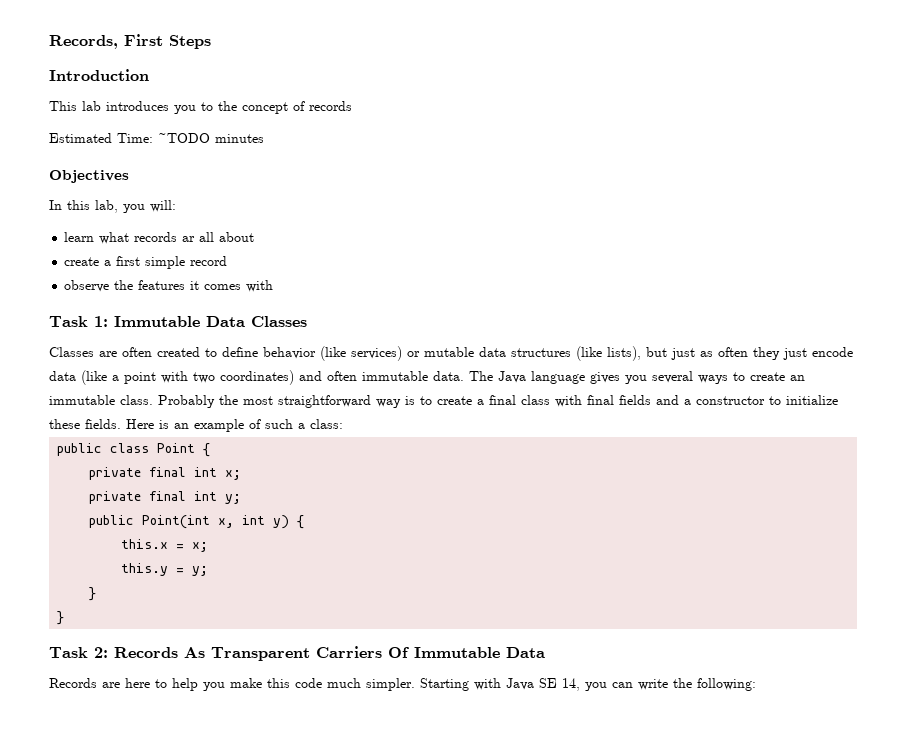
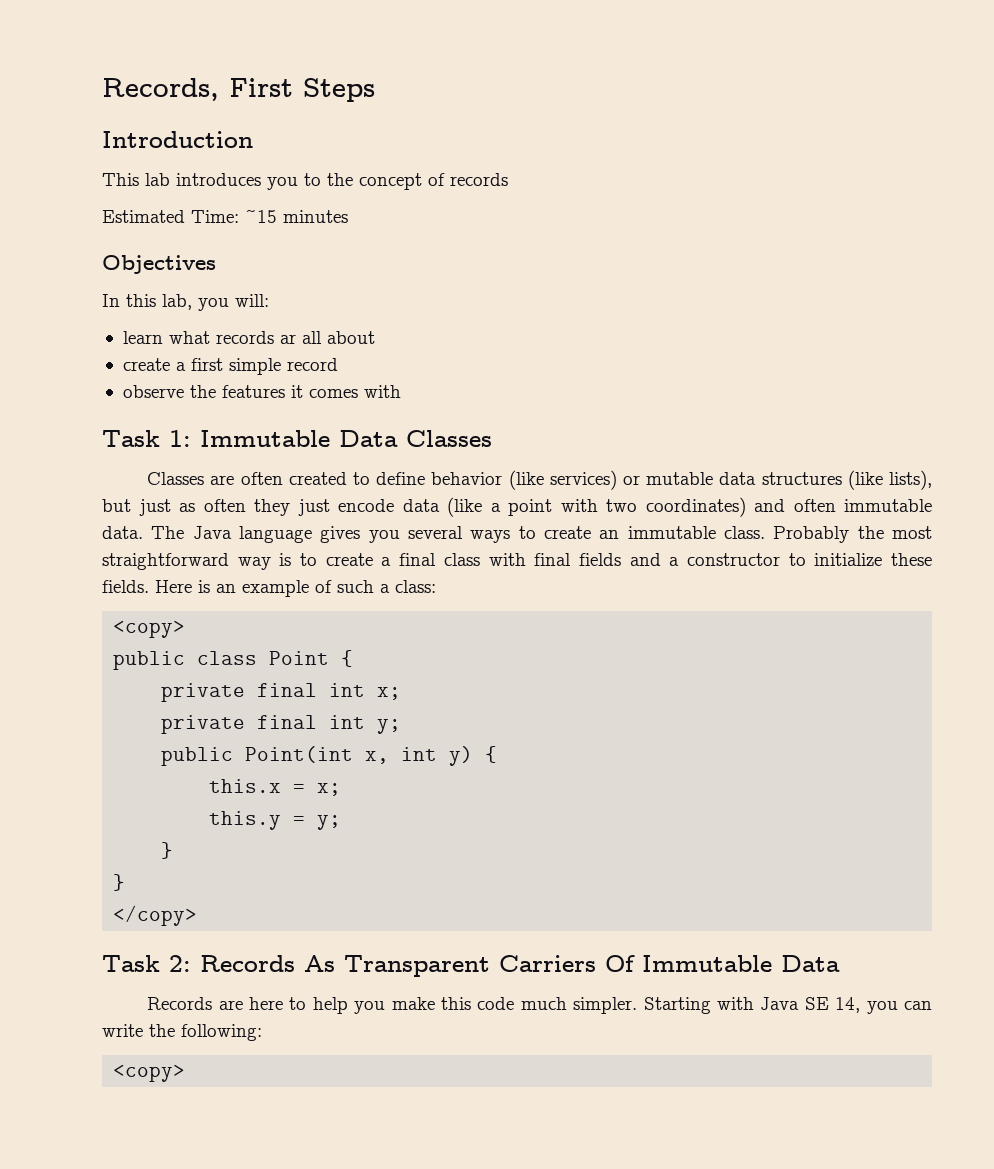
[158,133,210,143] ~TODO -> [245,209,277,223] ~15
(343, 424) none -> [113,620,186,638] // <copy>
(65, 618) none -> [113,905,198,926] // </copy>
(756, 684) none -> [113,1064,186,1082] // <copy>

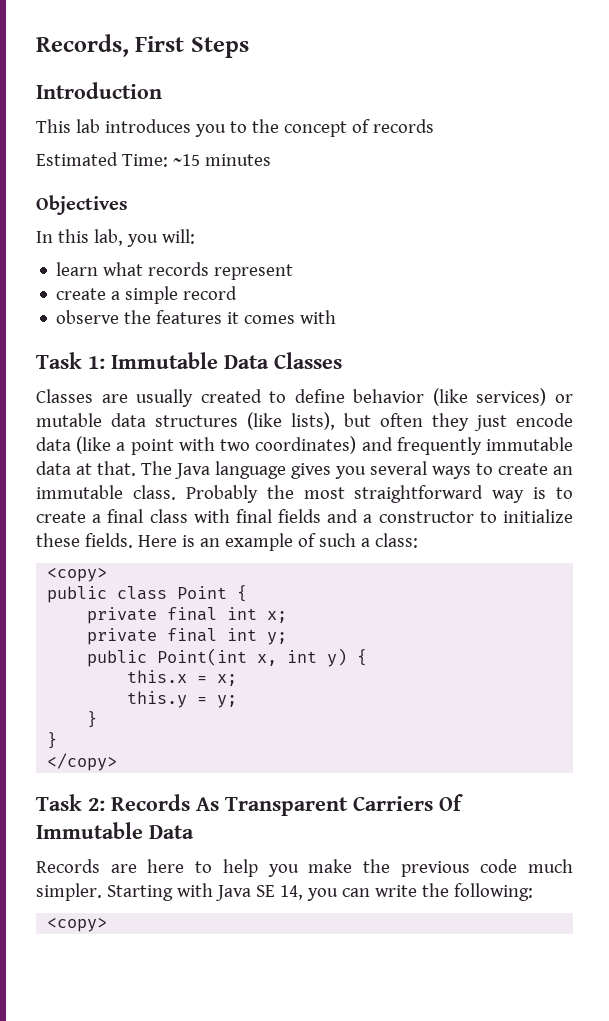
[279,331,375,344] [122,358,223,371] ar all about // create a first -> [214,264,294,280] [56,288,121,300] represent // create a
[240,472,283,485] often -> [136,389,194,407] usually
[138,499,195,516] just as -> (371, 420) none
[793,499,932,512] [102,526,143,539] often immutable data. -> [396,437,573,455] [36,461,136,476] frequently immutable data at that.
[441,997,472,1010] this -> [362,859,470,877] the previous

